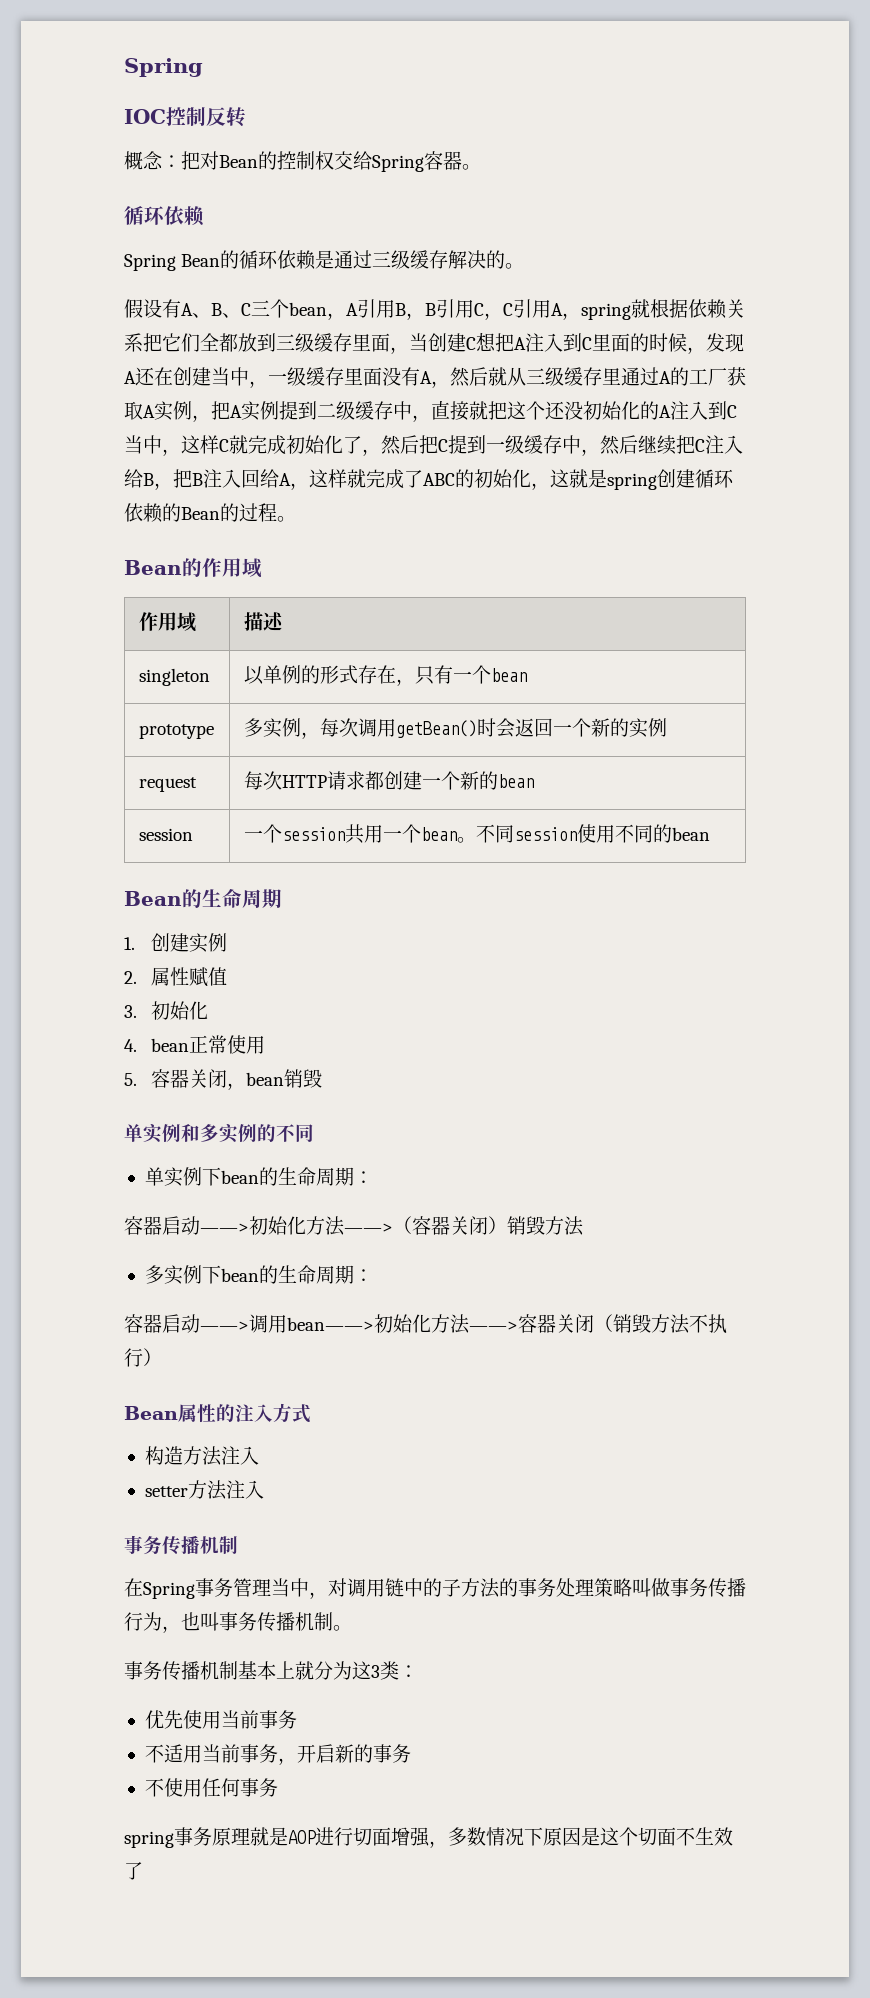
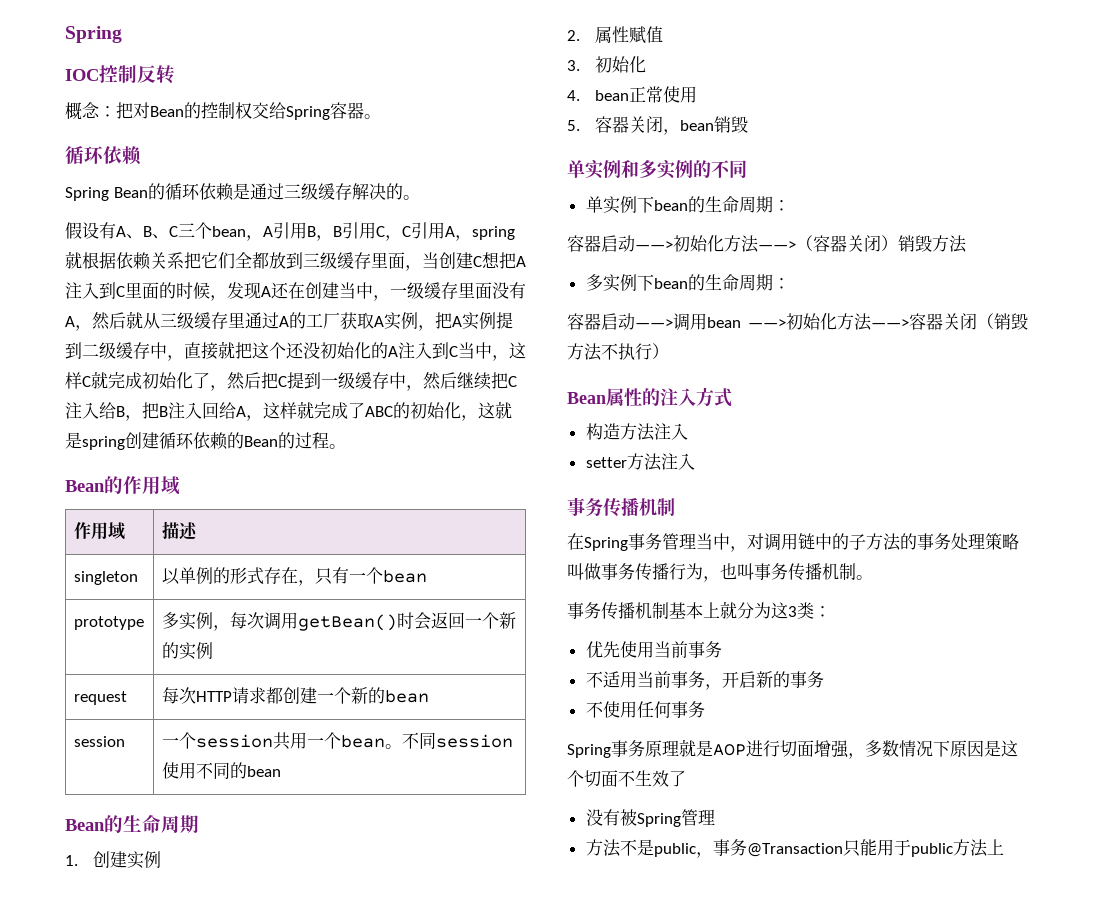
[287,1317,374,1331] bean——> -> [707,317,786,328] bean ——>
[124,1831,174,1848] spring -> [567,744,611,758] Spring
(143, 1871) none -> [585,809,715,827] [585,839,1004,858] // 没有被Spring管理 // 方法不是public，事务@Transaction只能用于public方法上

